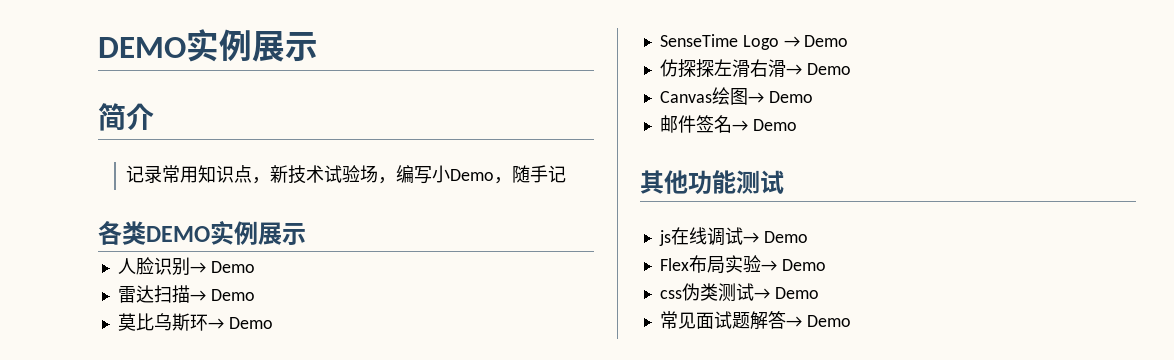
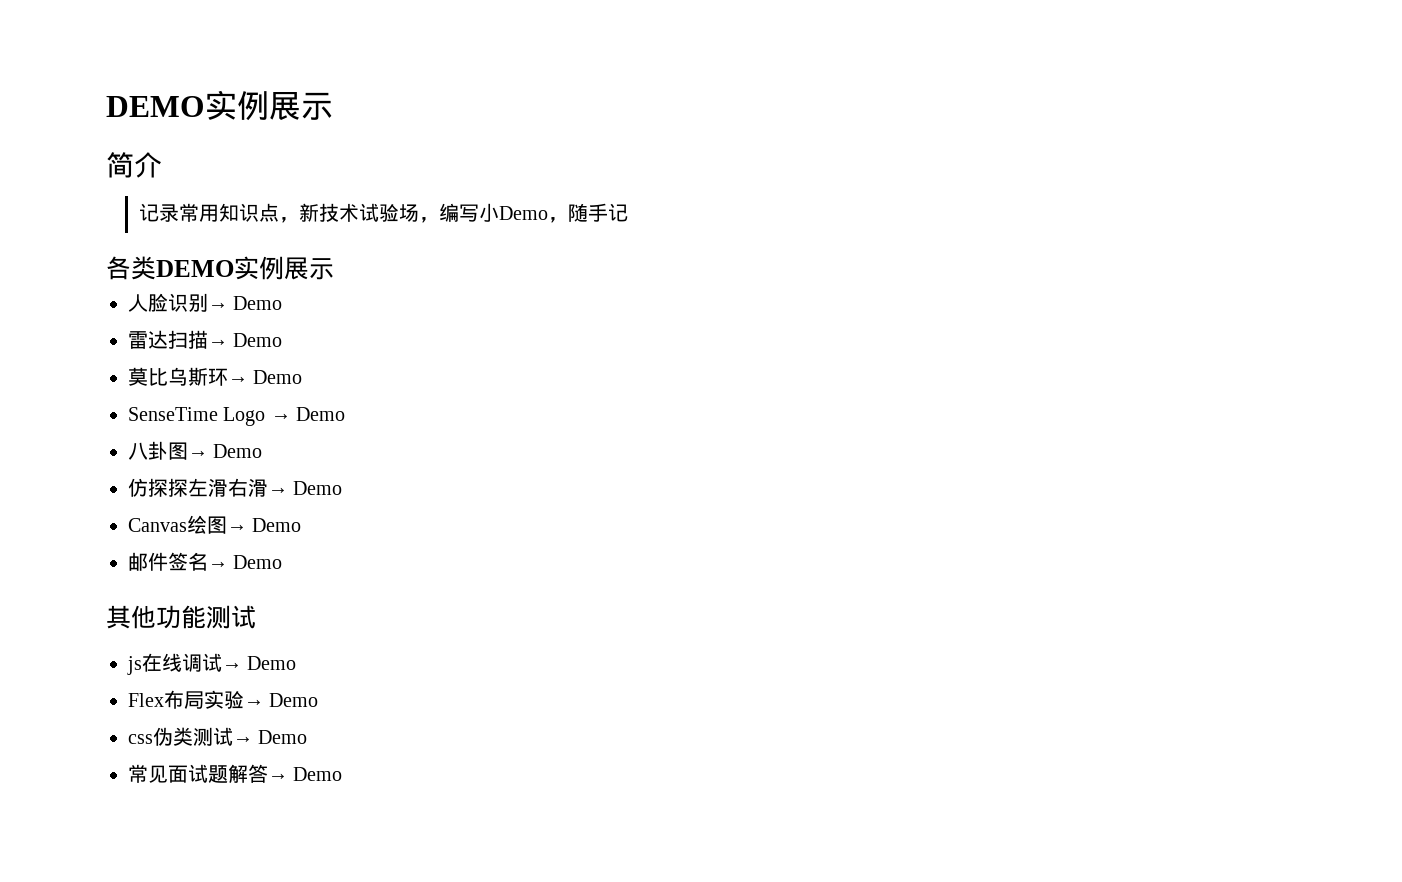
(849, 41) none -> [128,441,263,460] // 八卦图→ Demo

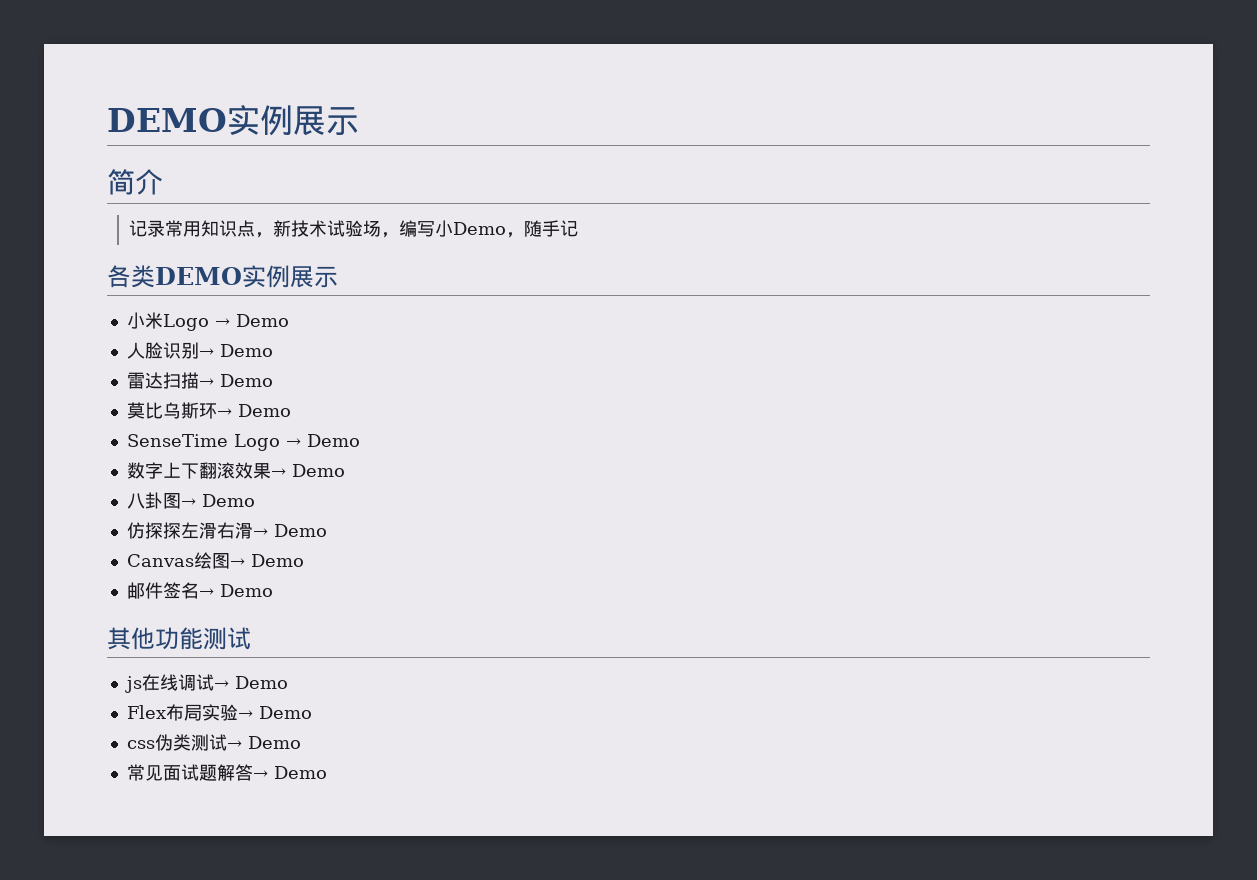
(334, 269) none -> [126,312,289,331] // 小米Logo → Demo
(346, 414) none -> [126,462,345,479] // 数字上下翻滚效果→ Demo

